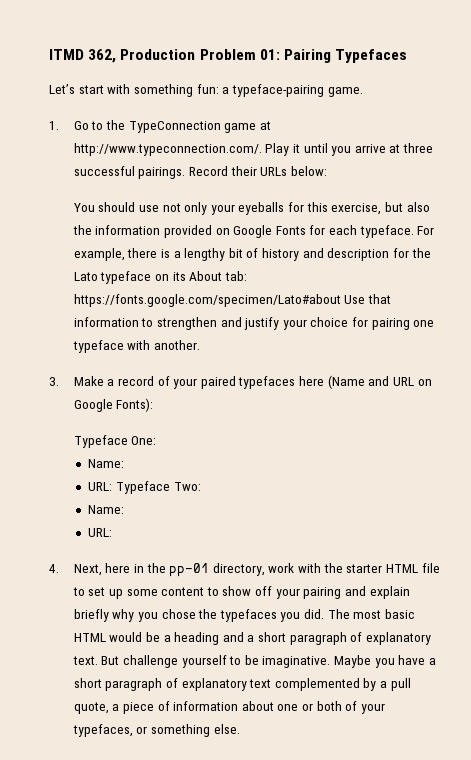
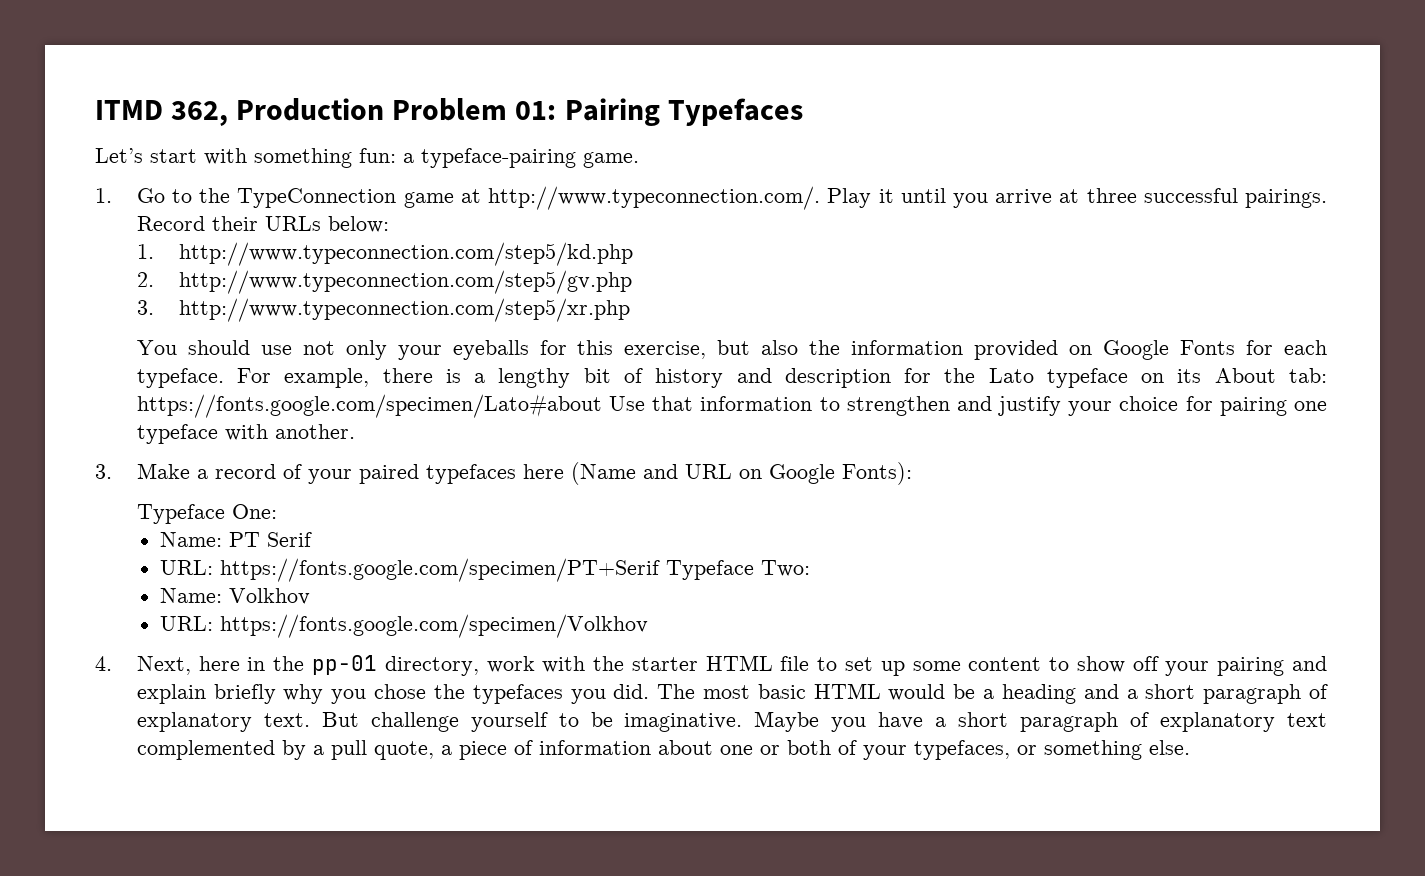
(327, 171) none -> [136,242,633,266] [136,270,632,294] [136,298,630,322] // 1. http://www.typeconnection.com/step5/kd.php // 2. http://www.typeconnection.com/step5/gv.php // 3. http://www.typeconnection.com/step5/xr.php
[88,482,113,491] // URL: -> [229,532,313,547] [160,558,661,582] PT Serif // URL: https://fonts.google.com/specimen/PT+Serif
[88,528,113,537] // URL: -> [229,588,311,605] [160,614,649,638] Volkhov // URL: https://fonts.google.com/specimen/Volkhov

